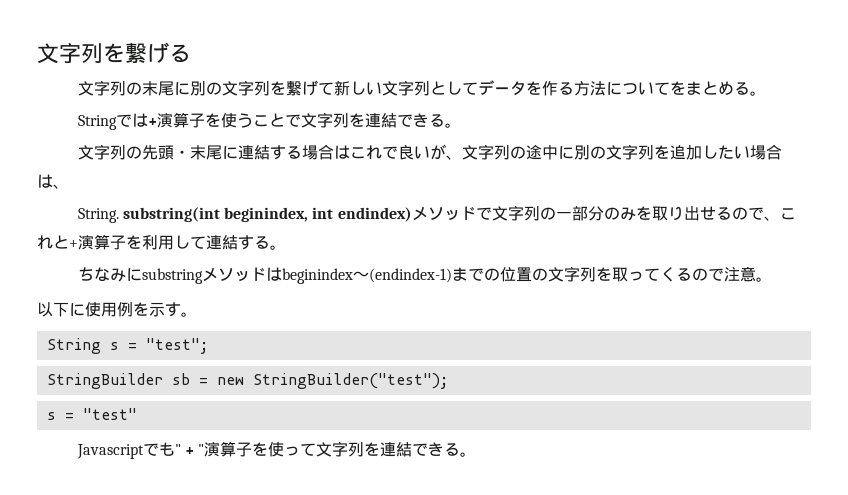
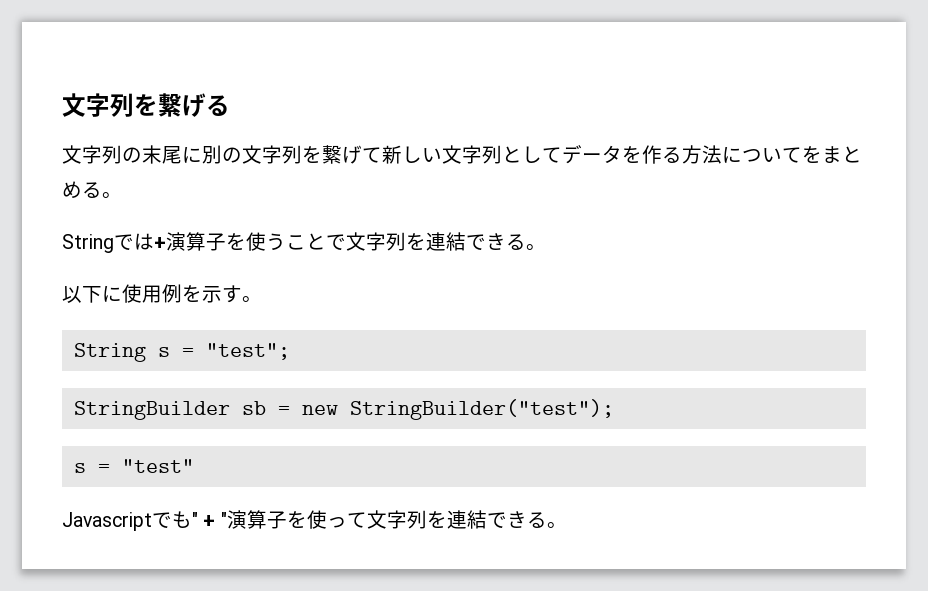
[77,144,782,160] [37,174,69,189] [77,205,796,223] [37,234,286,250] [77,266,772,284] // 文字列の先頭・末尾に連結する場合はこれで良いが、文字列の途中に別の文字列を追加したい場合は、 // String. substring(int beginindex, int endindex)メソッドで文字列の一部分のみを取り出せるので、これと+演算子を利用して連結する。 // ちなみにsubstringメソッドはbeginindex〜(endindex-1)までの位置の文字列を取ってくるので注意。 -> (546, 247) none

